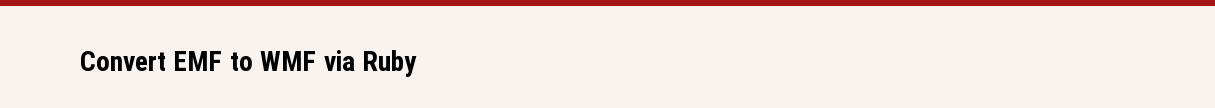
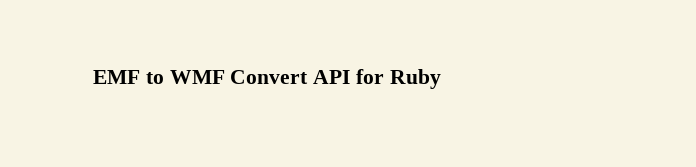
[80,51,166,71] Convert -> (93, 77) none
[323,50,355,71] via -> [230,69,385,84] Convert API for

